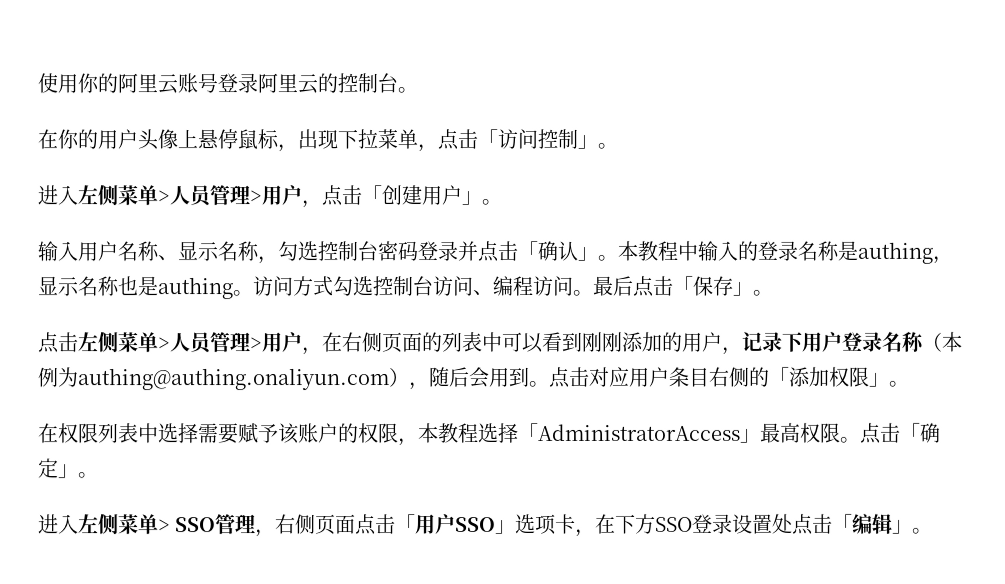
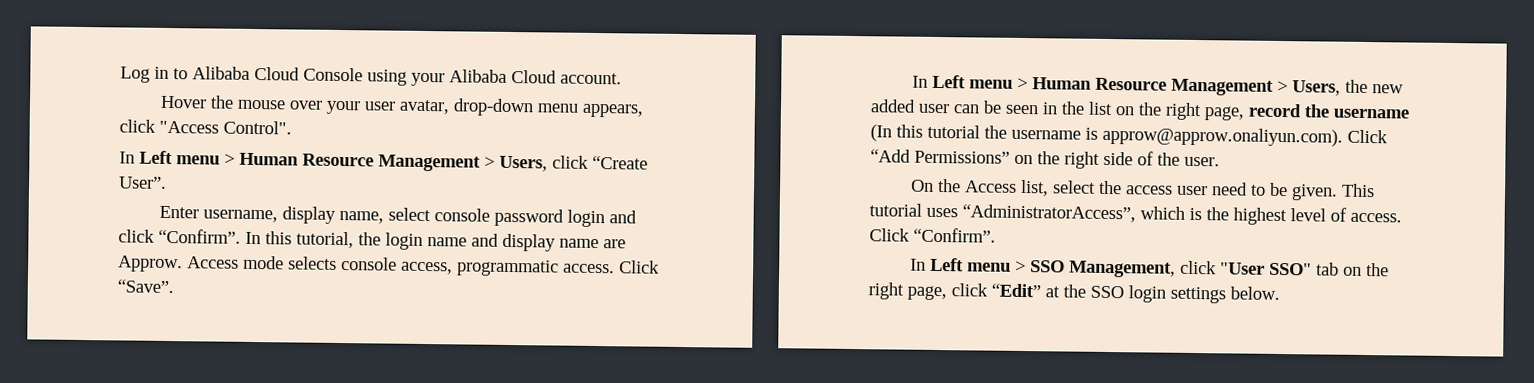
[37,73,418,95] [37,128,618,153] [37,184,502,209] [37,240,953,265] [37,275,774,300] [38,331,963,356] [38,366,910,391] [38,422,941,447] [38,458,99,479] [38,513,934,538] 使用你的阿里云账号登录阿里云的控制台。 // 在你的用户头像上悬停鼠标，出现下拉菜单，点击「访问控制」。 // 进入左侧菜单>人员管理>用户，点击「创建用户」。 // 输入用户名称、显示名称，勾选控制台密码登录并点击「确认」。本教程中输入的登录名称是authing，显示名称也是authing。访问方式勾选控制台访问、编程访问。最后点击「保存」。 // 点击左侧菜单>人员管理>用户，在右侧页面的列表中可以看到刚刚添加的用户，记录下用户登录名称（本例为authing@authing.onaliyun.com），随后会用到。点击对应用户条目右侧的「添加权限」。 // 在权限列表中选择需要赋予该账户的权限，本教程选择「AdministratorAccess」最高权限。点击「确定」。 // 进入左侧菜单> SSO管理，右侧页面点击「用户SSO」选项卡，在下方SSO登录设置处点击「编辑」。 -> [120,66,622,87] [159,95,644,118] [119,119,292,135] [119,150,648,172] [118,176,167,189] [158,205,637,228] [118,228,626,252] [118,255,660,277] [117,279,174,294] [911,74,1404,96] [870,99,1410,121] [870,124,1388,147] [870,149,1220,169] [910,178,1375,201] [869,203,1402,226] [869,227,996,243] [909,257,1389,278] [868,282,1280,304] Log in to Alibaba Cloud Console using your Alibaba Cloud account. // Hover the mouse over your user avatar, drop-down menu appears, click "Access Control". // In Left menu > Human Resource Management > Users, click “Create User”. // Enter username, display name, select console password login and click “Confirm”. In this tutorial, the login name and display name are Approw. Access mode selects console access, programmatic access. Click “Save”. // In Left menu > Human Resource Management > Users, the new added user can be seen in the list on the right page, record the username (In this tutorial the username is approw@approw.onaliyun.com). Click “Add Permissions” on the right side of the user. // On the Access list, select the access user need to be given. This tutorial uses “AdministratorAccess”, which is the highest level of access. Click “Confirm”. // In Left menu > SSO Management, click "User SSO" tab on the right page, click “Edit” at the SSO login settings below.

